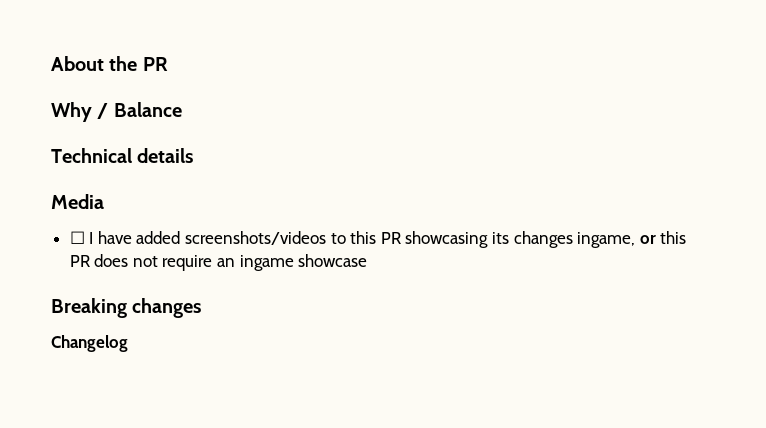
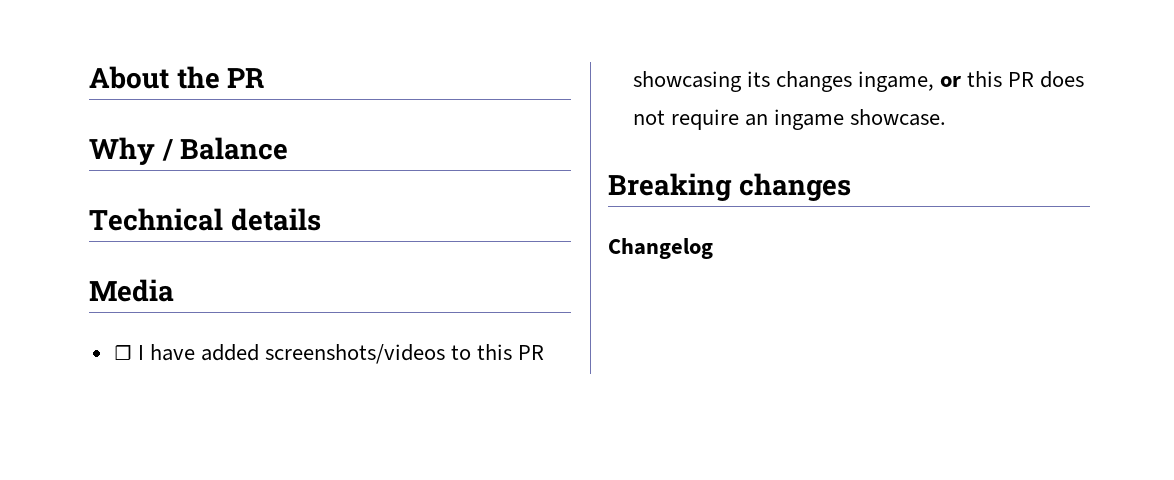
[298,254,368,267] showcase -> [850,109,947,126] showcase.

